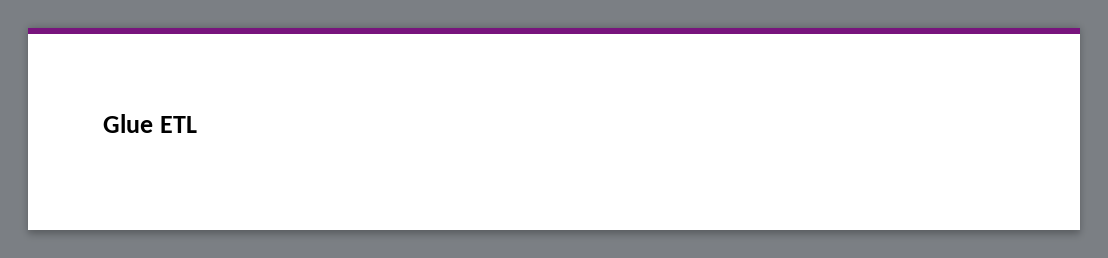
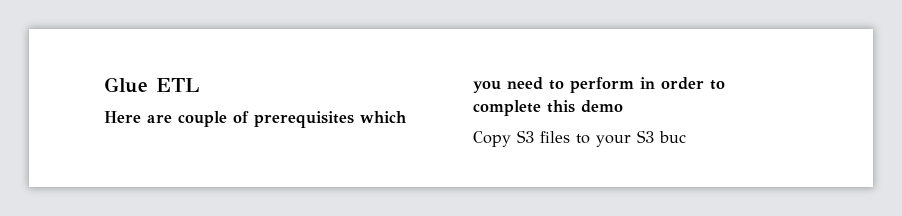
(198, 124) none -> [104,111,407,128] [473,77,725,93] [473,100,623,116] [473,130,686,147] // Here are couple of prerequisites which you need to perform in order to complete this demo // Copy S3 files to your S3 buc

